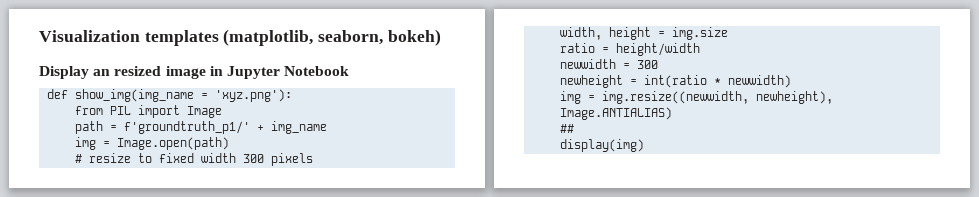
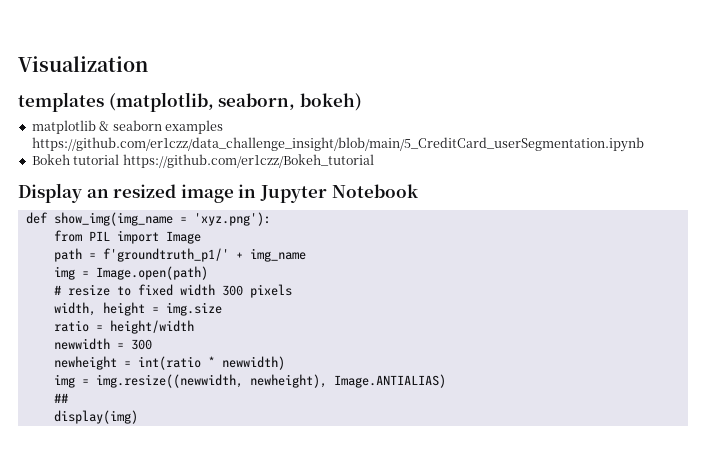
(140, 36) none -> (148, 64) //
(441, 37) none -> [31,120,223,134] [31,137,644,152] [31,154,374,168] // matplotlib & seaborn examples https://github.com/er1czz/data_challenge_insight/blob/main/5_CreditCard_userSegmentation.ipynb // Bokeh tutorial https://github.com/er1czz/Bokeh_tutorial

